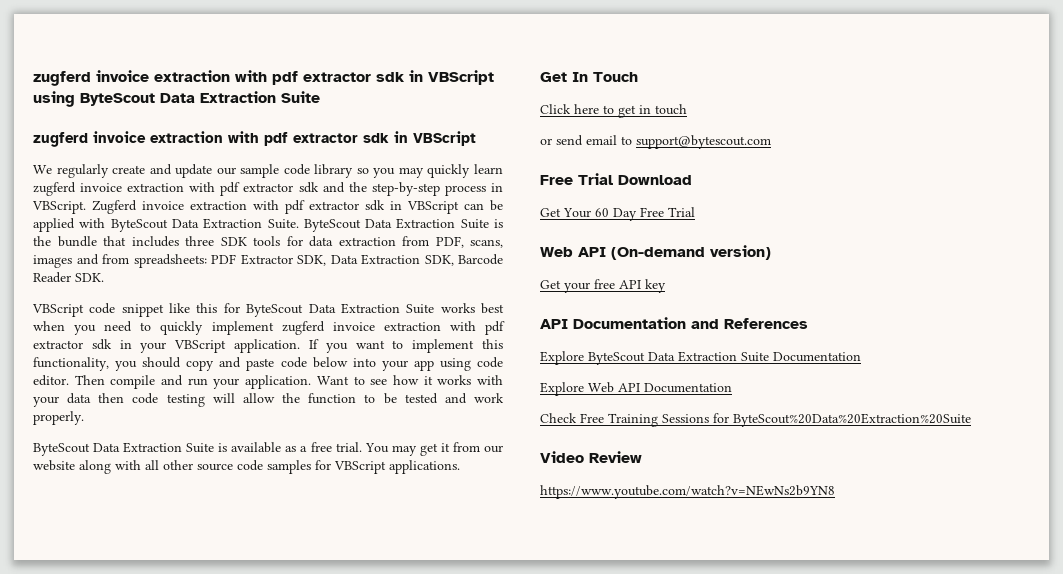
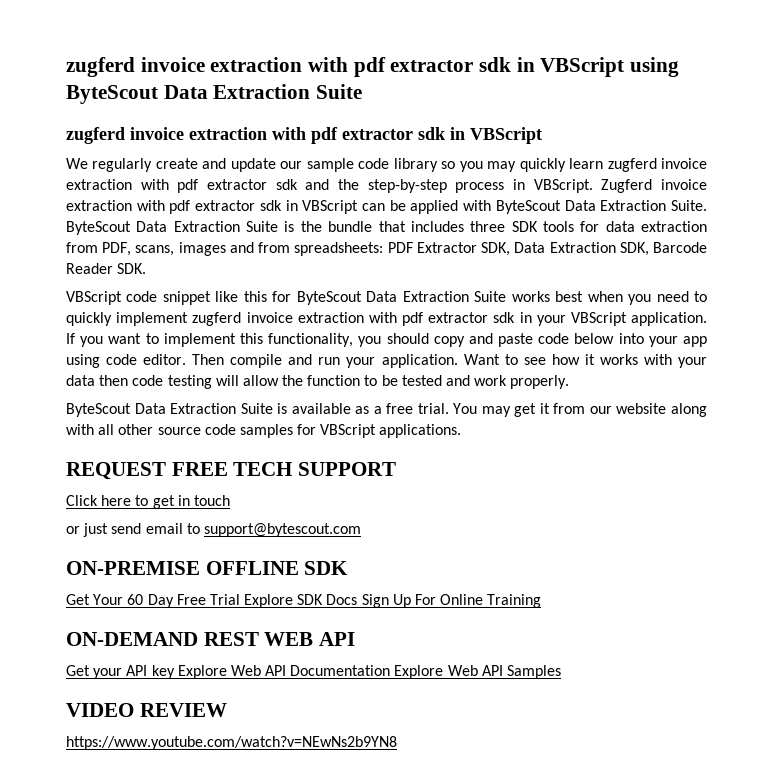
[540,72,638,82] Get In Touch -> [66,462,397,480] REQUEST FREE TECH SUPPORT
(552, 141) none -> [83,523,109,537] just
[540,173,692,185] Free Trial Download -> [66,561,349,575] ON-PREMISE OFFLINE SDK
[540,245,771,260] // Web API (On-demand version) -> [244,594,542,608] [66,632,356,646] Explore SDK Docs Sign Up For Online Training // ON-DEMAND REST WEB API
[594,279,615,289] free -> (123, 673) none
[540,317,808,329] [540,351,861,365] [540,382,732,396] [540,413,971,427] [540,451,642,463] // API Documentation and References // Explore ByteScout Data Extraction Suite Documentation // Explore Web API Documentation // Check Free Training Sessions for ByteScout%20Data%20Extraction%20Suite // Video Review -> [177,665,562,679] [66,703,227,717] Explore Web API Documentation Explore Web API Samples // VIDEO REVIEW

